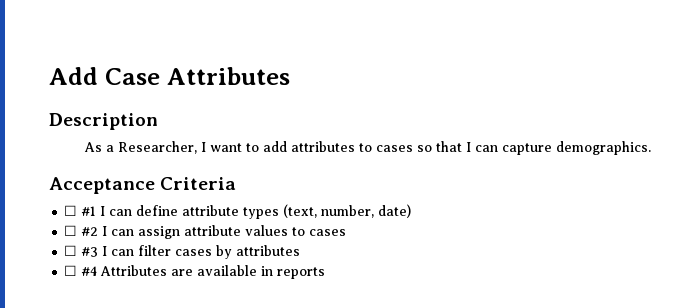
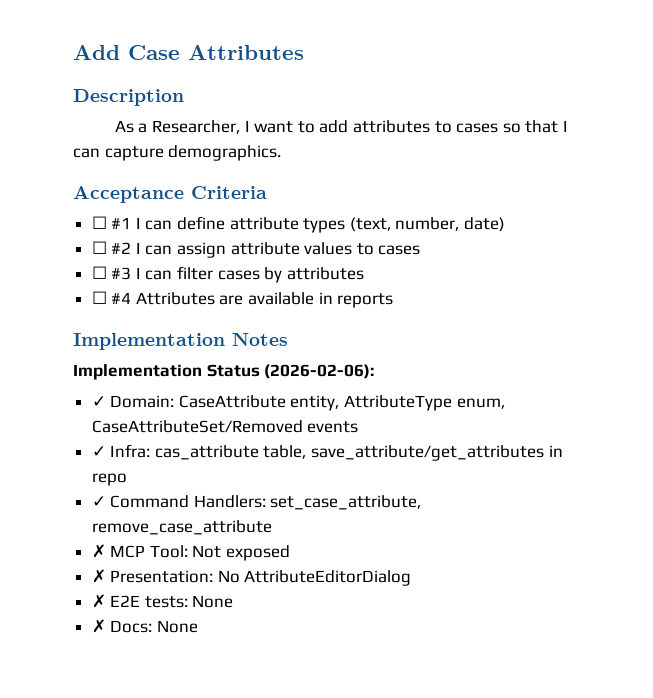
(326, 273) none -> [73,333,288,350] [73,364,375,380] [91,395,505,411] [91,420,359,433] [91,444,563,461] [91,473,127,486] [91,495,422,510] [91,520,272,535] [91,544,291,561] [91,569,412,586] [91,594,234,608] [91,619,198,633] // Implementation Notes // Implementation Status (2026-02-06): // ✓ Domain: CaseAttribute entity, AttributeType enum, CaseAttributeSet/Removed events // ✓ Infra: cas_attribute table, save_attribute/get_attributes in repo // ✓ Command Handlers: set_case_attribute, remove_case_attribute // ✗ MCP Tool: Not exposed // ✗ Presentation: No AttributeEditorDialog // ✗ E2E tests: None // ✗ Docs: None

